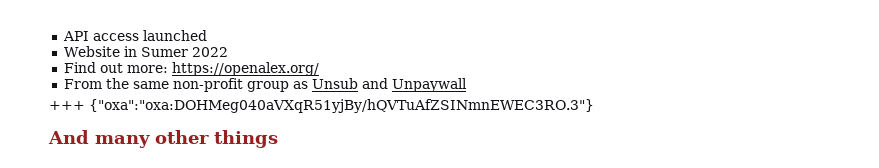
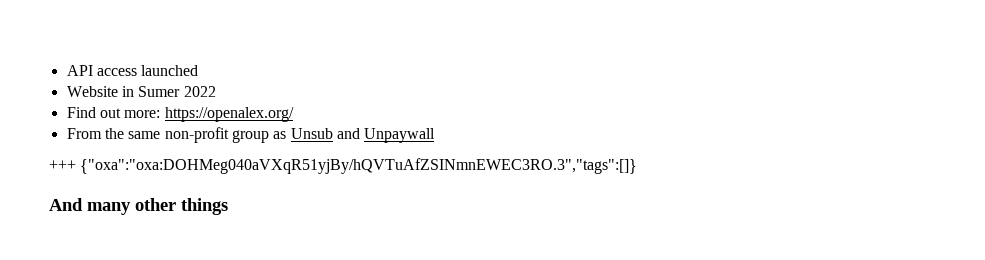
[89,99,594,113] {"oxa":"oxa:DOHMeg040aVXqR51yjBy/hQVTuAfZSINmnEWEC3RO.3"} -> [80,158,638,174] {"oxa":"oxa:DOHMeg040aVXqR51yjBy/hQVTuAfZSINmnEWEC3RO.3","tags":[]}

